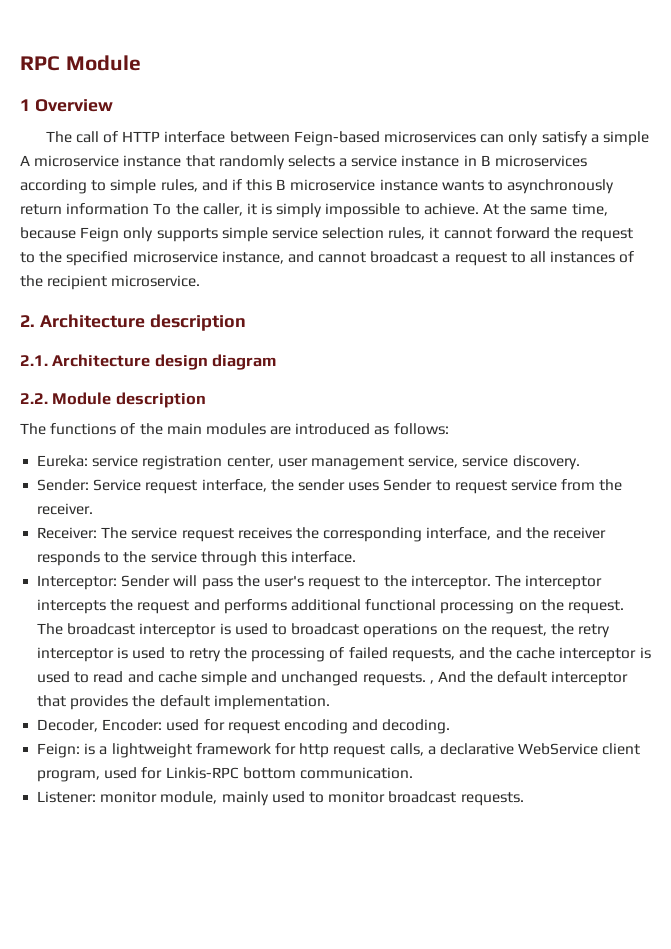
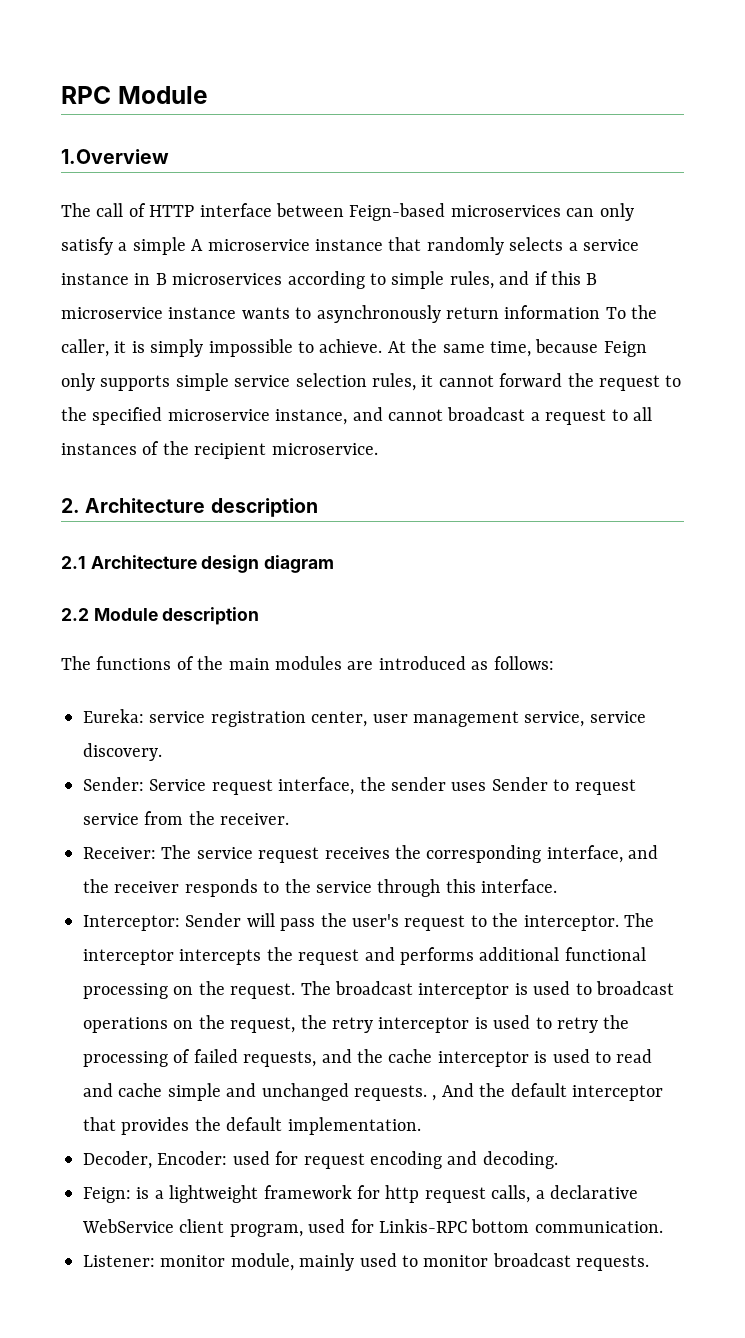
[20,99,113,112] 1 Overview -> [61,149,169,164] 1.Overview
[20,355,48,366] 2.1. -> [61,556,86,569] 2.1
[20,393,48,404] 2.2. -> [61,608,89,621] 2.2

